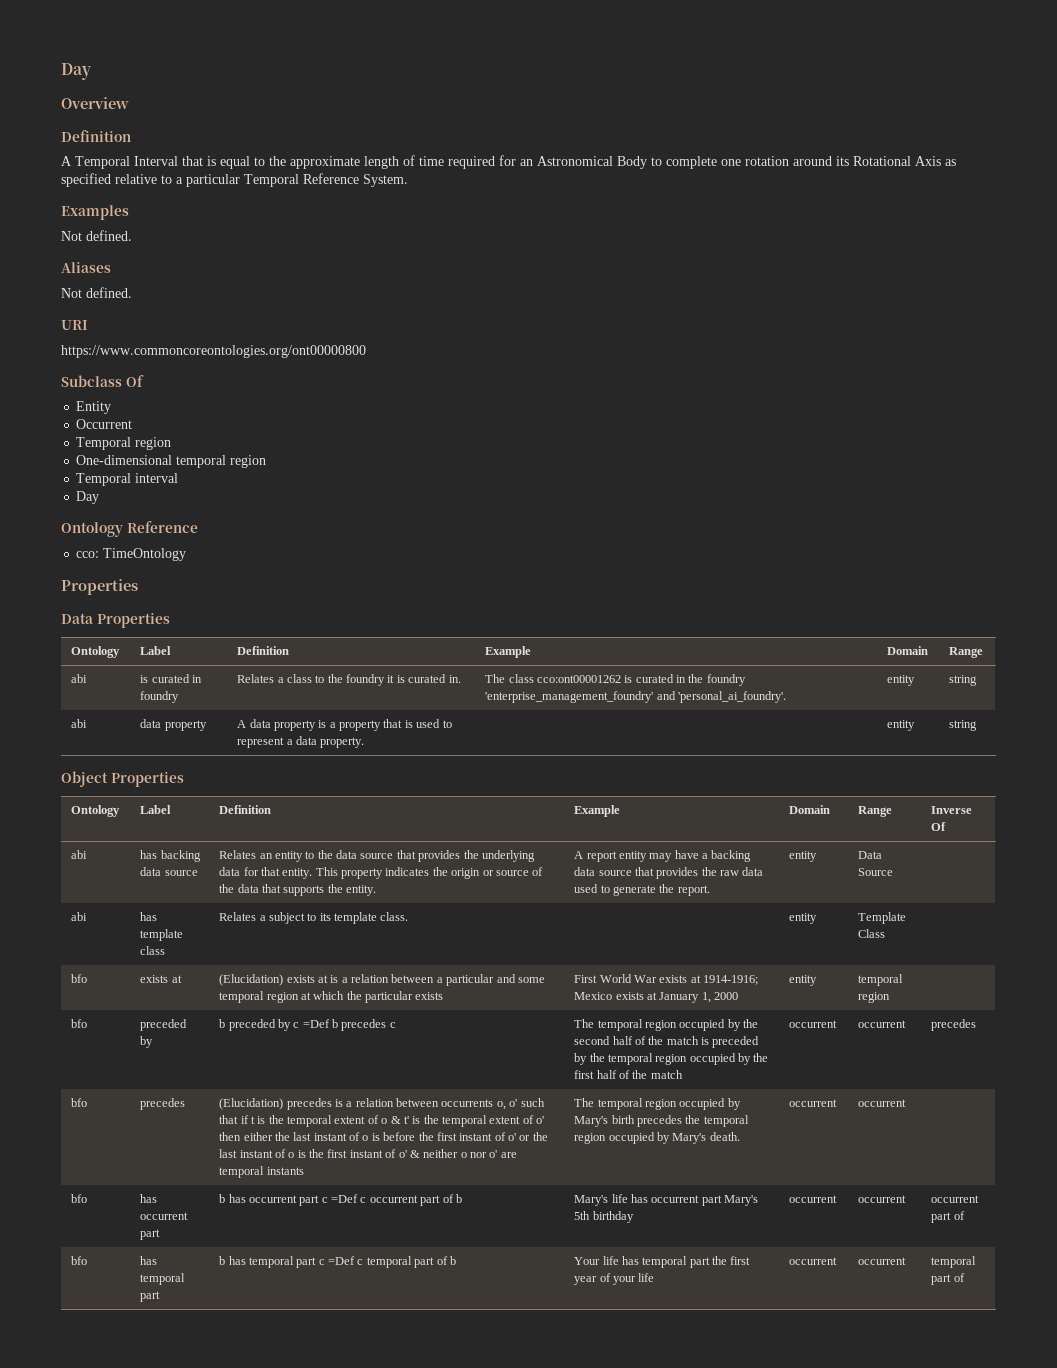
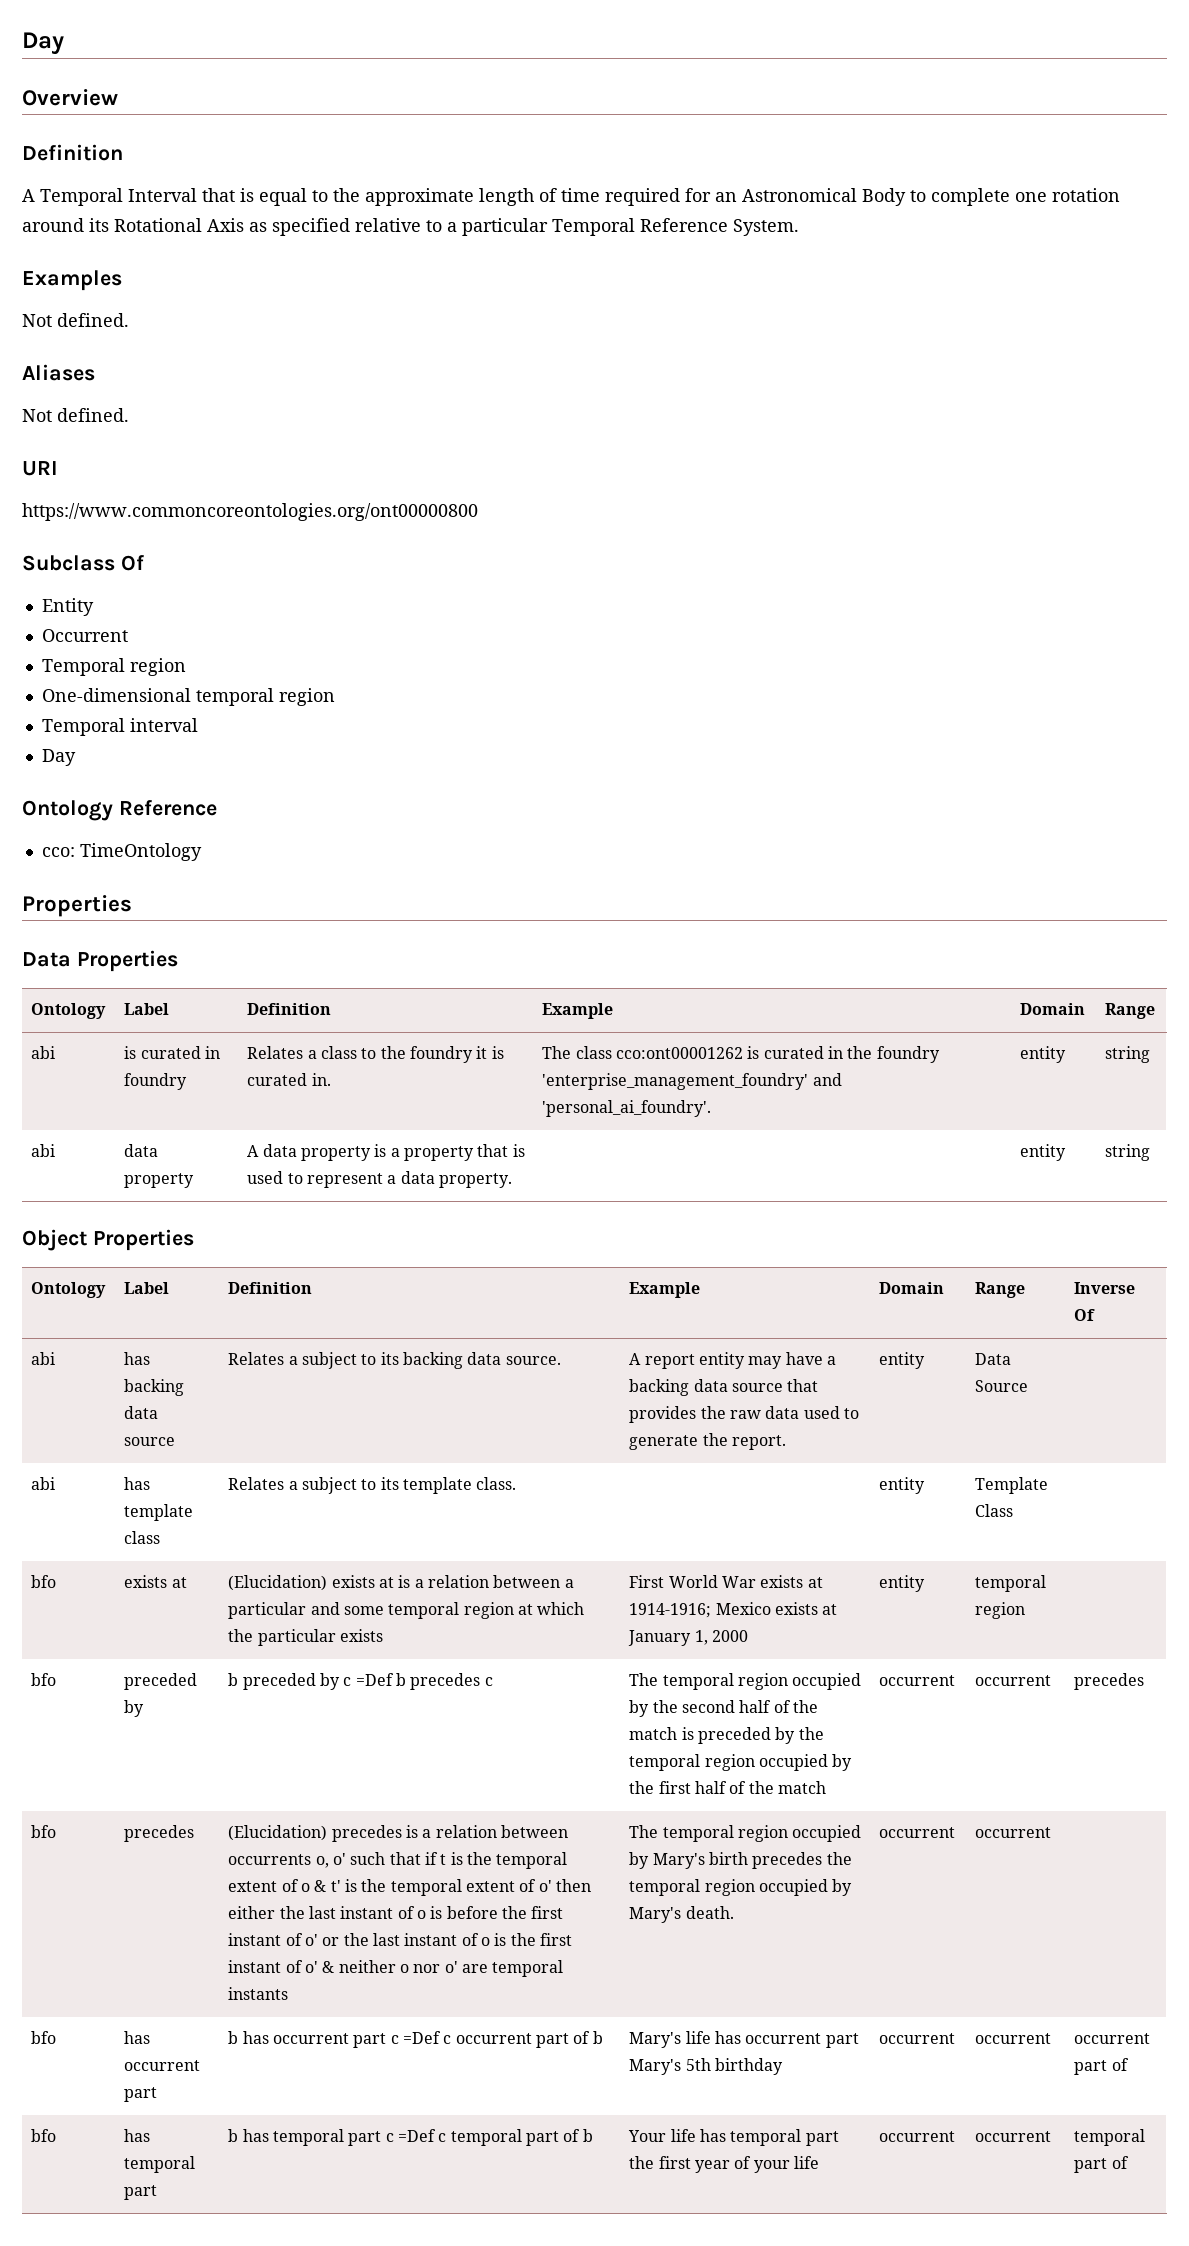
[259,850,535,862] [219,867,544,879] [219,884,377,896] an entity to the data source that provides the underlying data for that entity. This property indicates the origin or source of the data that supports the entity. -> [288,1352,561,1369] a subject to its backing data source.

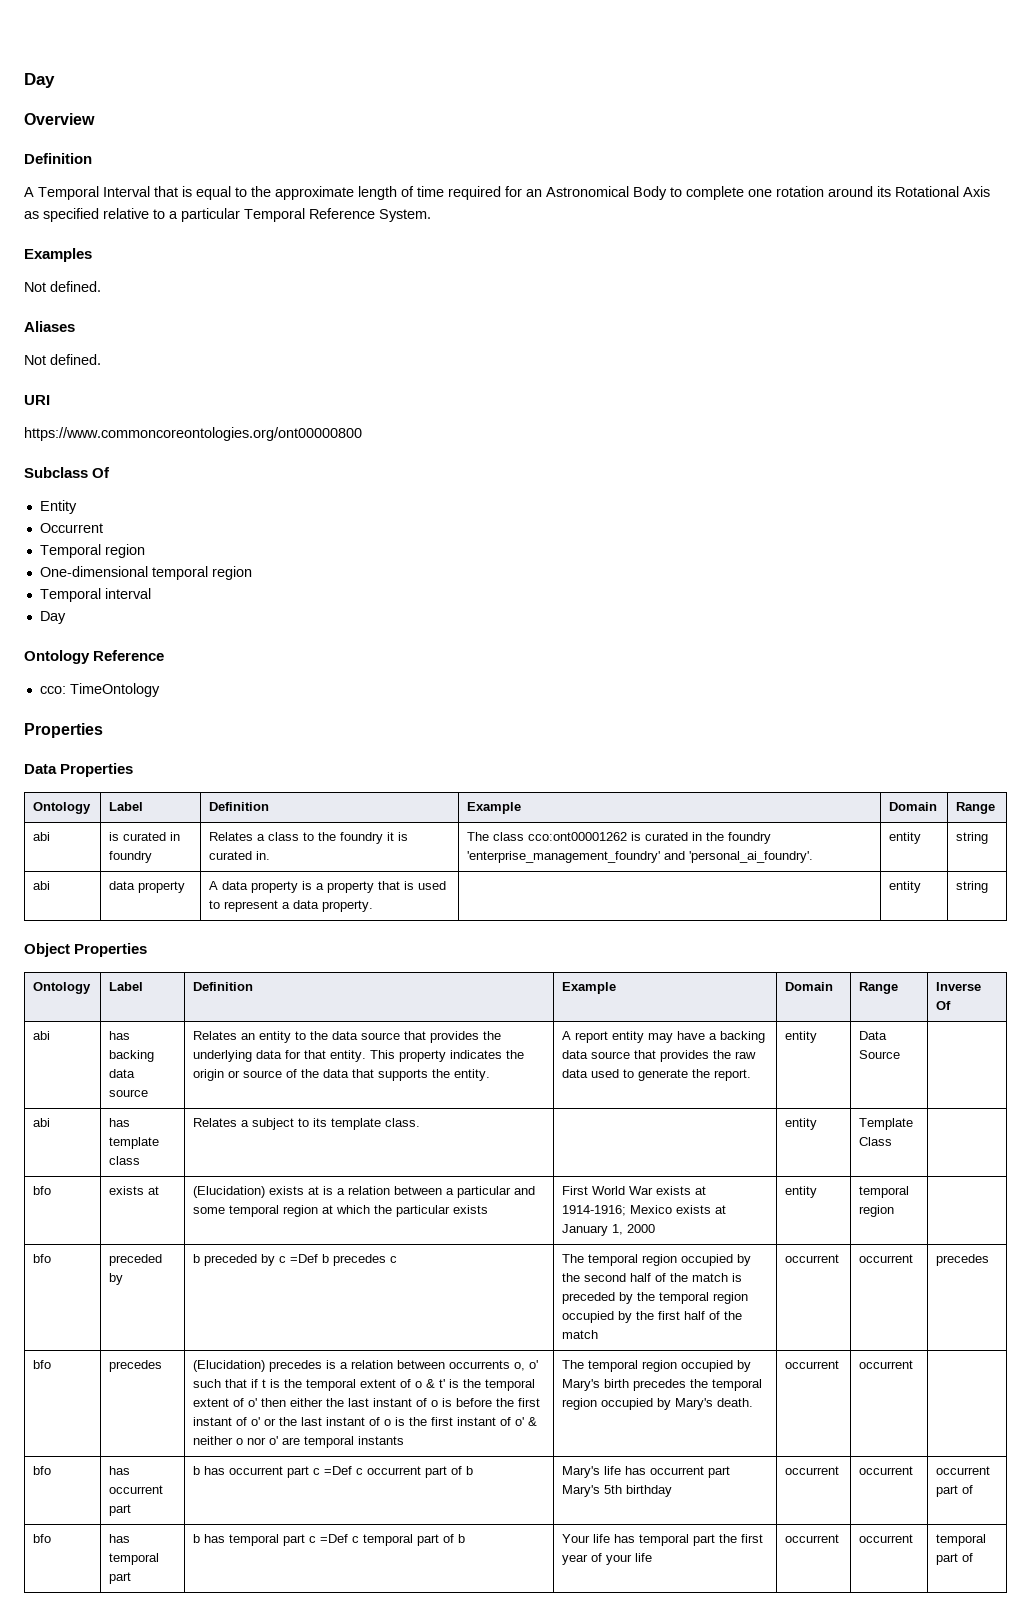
[288,1352,561,1369] a subject to its backing data source. -> [241,1031,502,1043] [193,1050,525,1062] [193,1069,491,1081] an entity to the data source that provides the underlying data for that entity. This property indicates the origin or source of the data that supports the entity.

